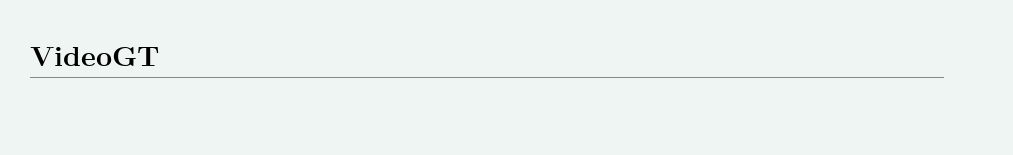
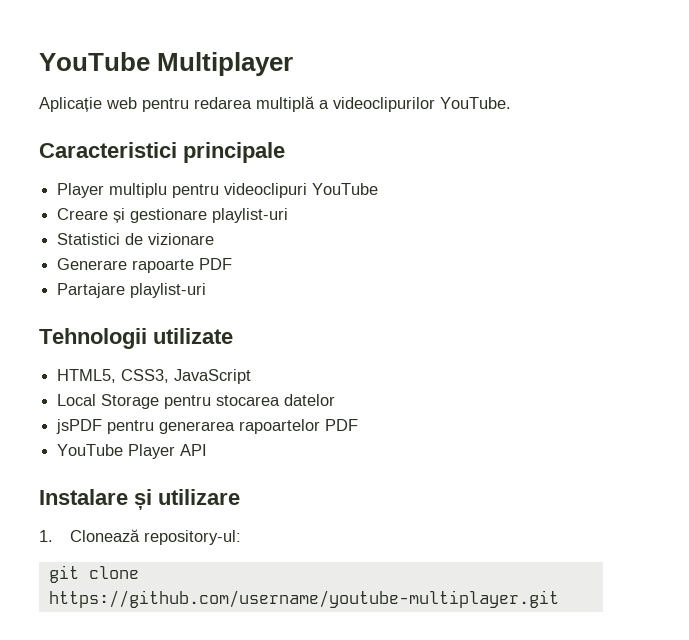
[30,47,159,66] VideoGT -> [39,52,294,76] [39,96,511,112] [39,142,285,163] [57,183,379,198] [57,208,289,223] [57,233,215,245] [57,258,233,273] [57,283,207,298] [39,328,233,349] [57,369,252,384] [57,394,336,409] [56,419,359,434] [57,444,208,459] [39,489,240,510] [39,529,242,545] [48,565,139,583] [48,590,559,608] YouTube Multiplayer // Aplicație web pentru redarea multiplă a videoclipurilor YouTube. // Caracteristici principale // Player multiplu pentru videoclipuri YouTube // Creare și gestionare playlist-uri // Statistici de vizionare // Generare rapoarte PDF // Partajare playlist-uri // Tehnologii utilizate // HTML5, CSS3, JavaScript // Local Storage pentru stocarea datelor // jsPDF pentru generarea rapoartelor PDF // YouTube Player API // Instalare și utilizare // 1. Clonează repository-ul: // git clone https://github.com/username/youtube-multiplayer.git

